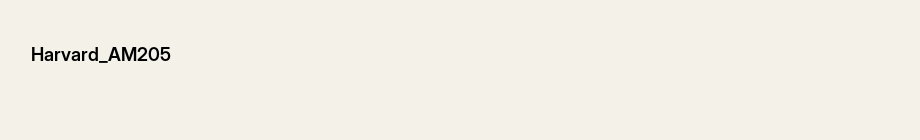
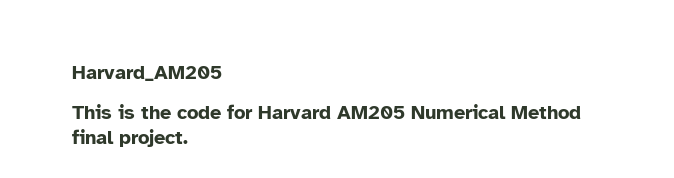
(171, 55) none -> [72,104,581,119] [72,129,188,147] // This is the code for Harvard AM205 Numerical Method final project.

